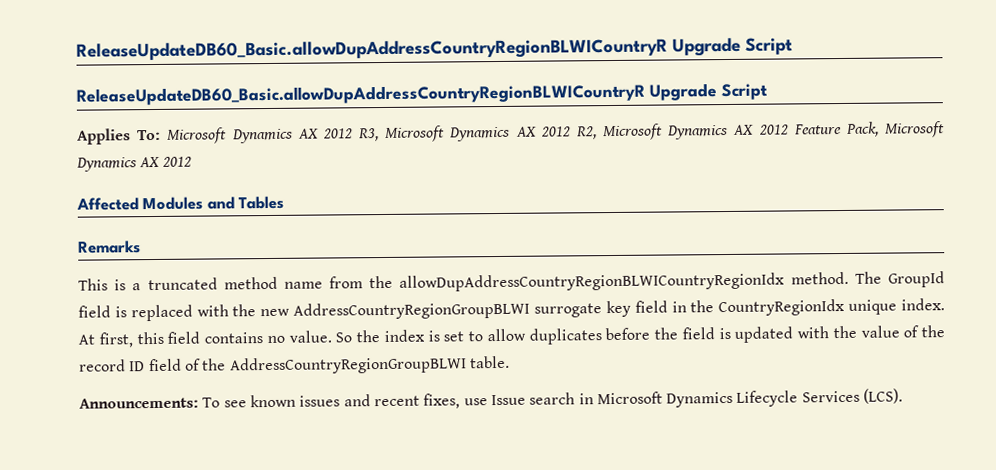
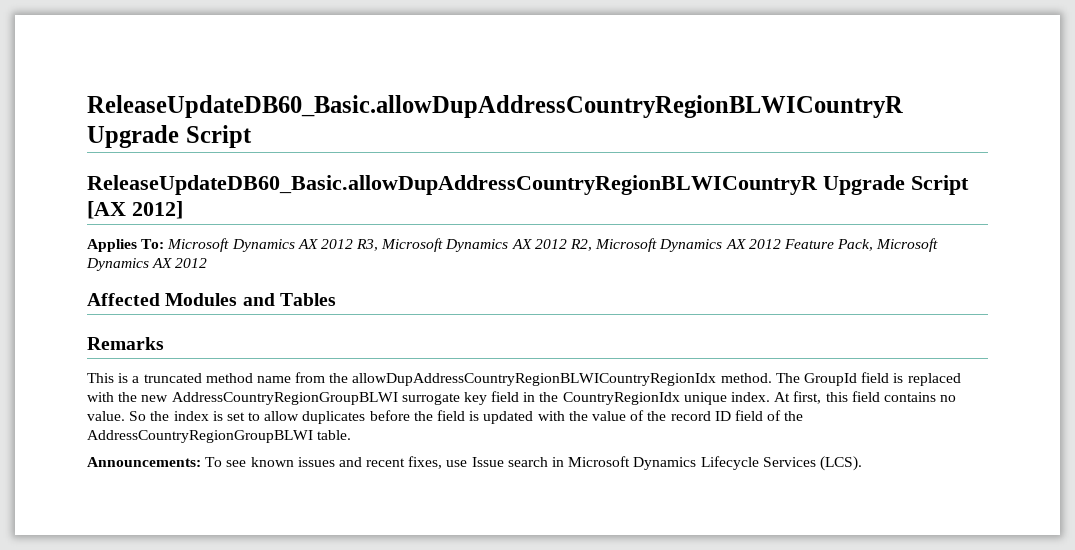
(768, 92) none -> [87,201,183,219] [AX 2012]

